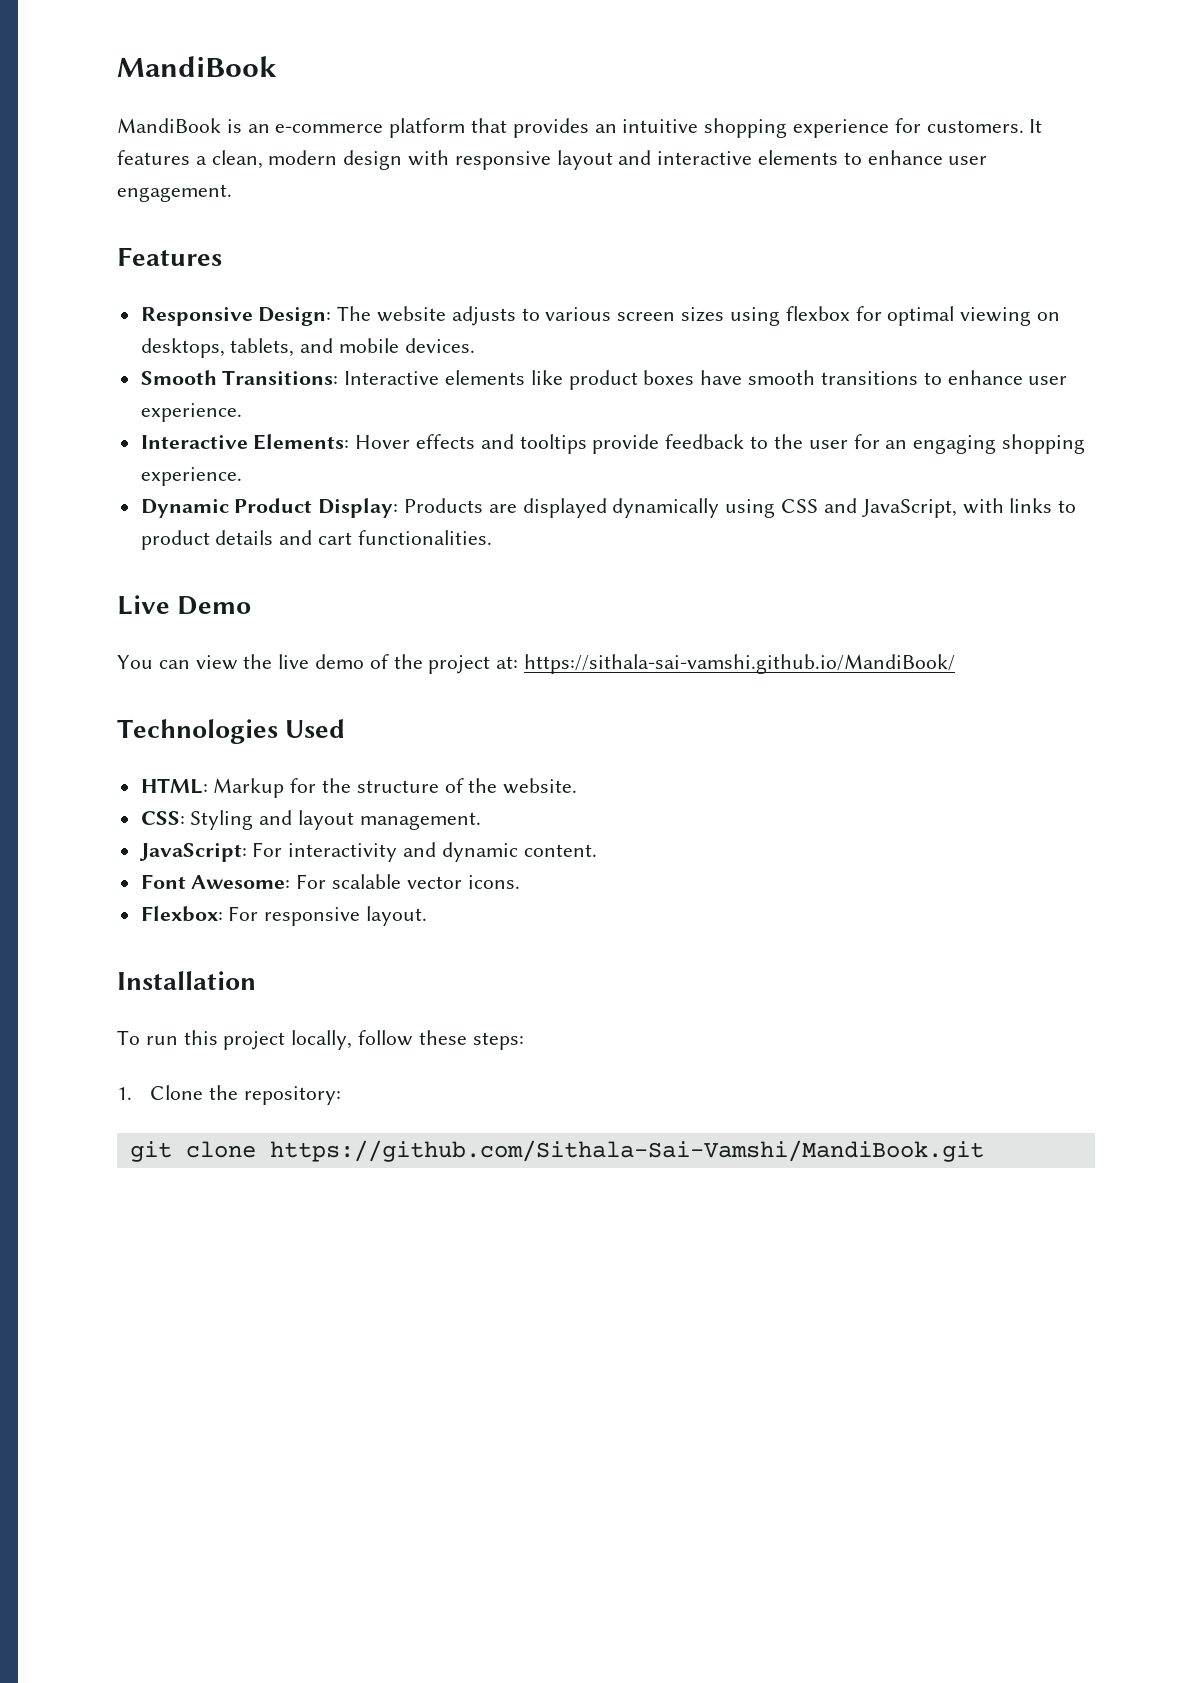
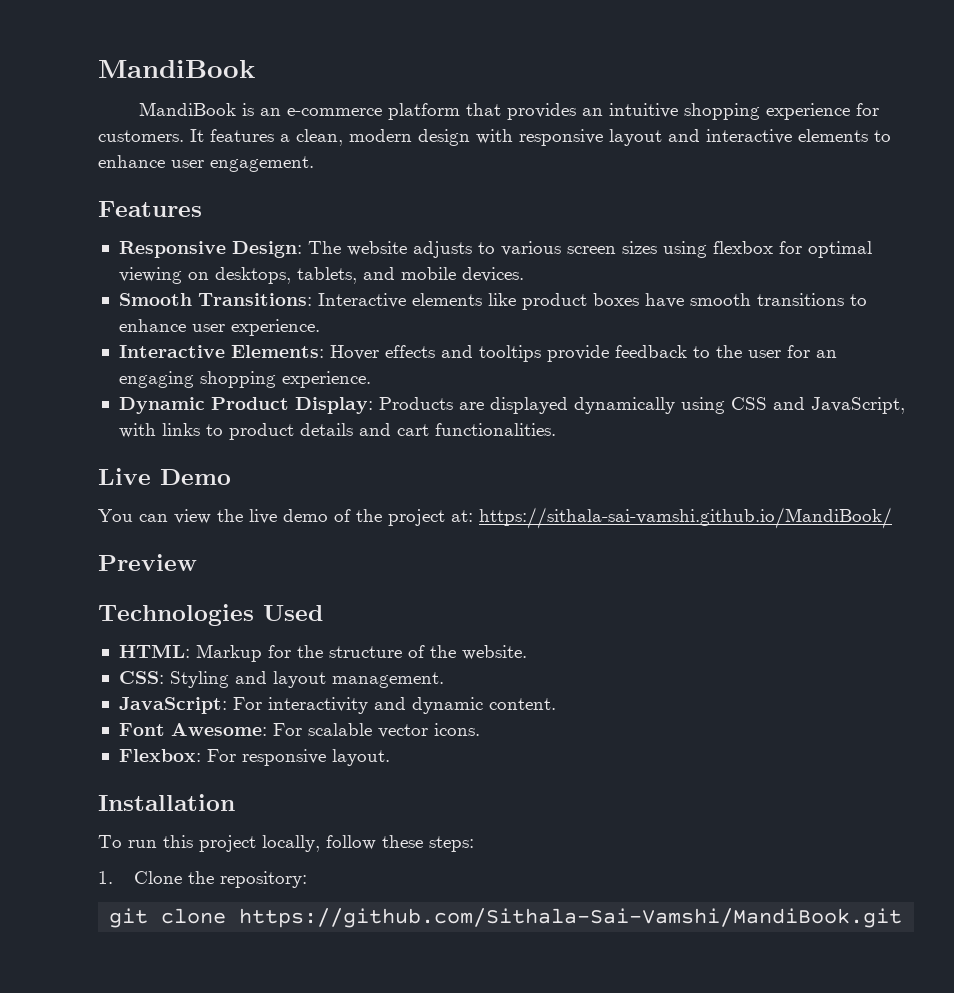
(956, 664) none -> [98,554,197,571] // Preview

